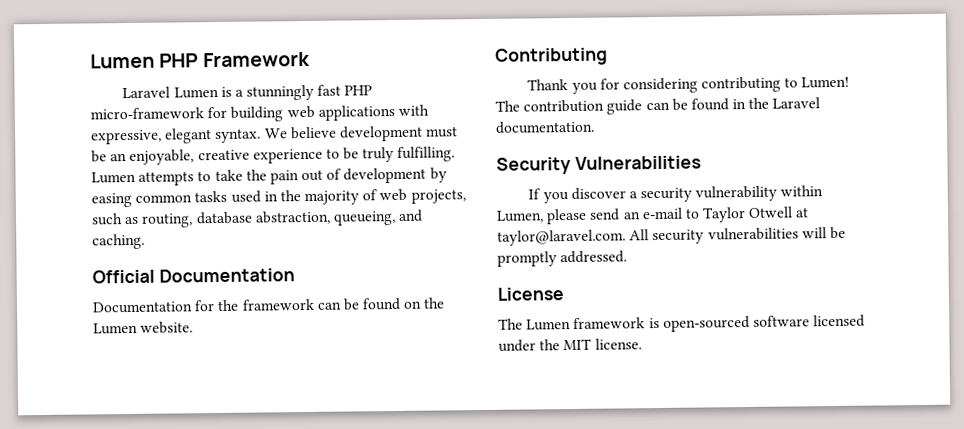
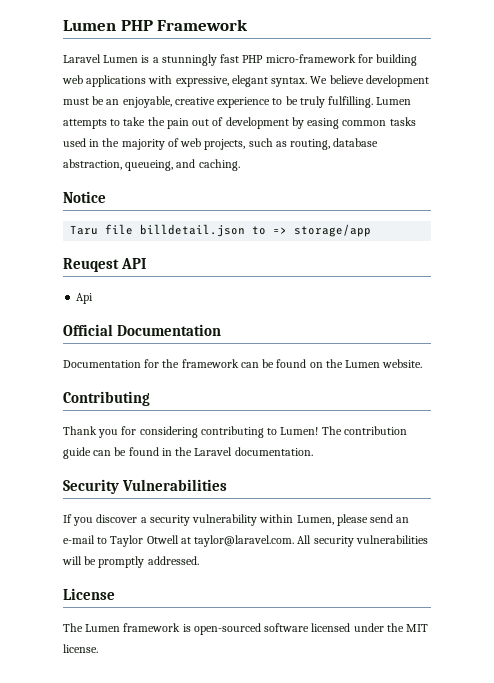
(145, 241) none -> [63,191,106,203] [70,224,372,237] [63,258,147,272] [76,293,94,304] // Notice // Taru file billdetail.json to => storage/app // Reuqest API // Api

